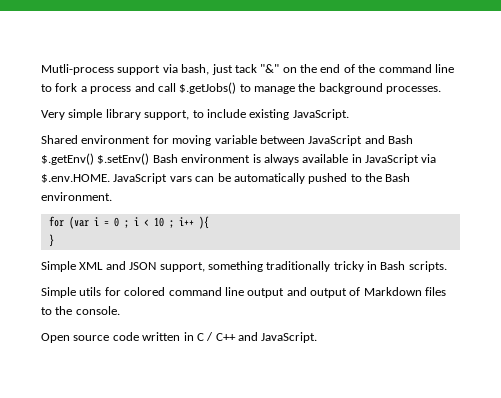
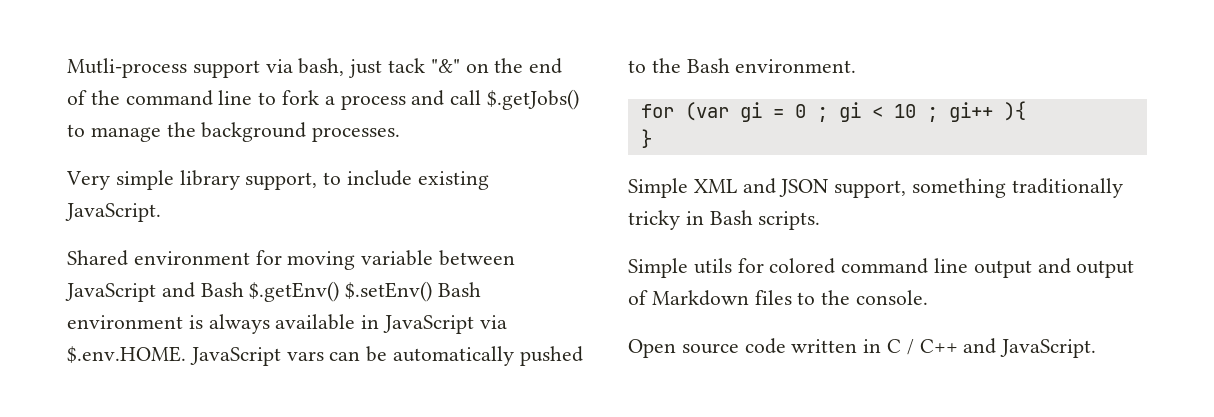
[93,217,99,226] i -> [739,102,762,122] gi
[133,217,139,226] i -> [838,102,861,122] gi
[178,217,194,226] i++ -> [948,102,993,122] gi++

